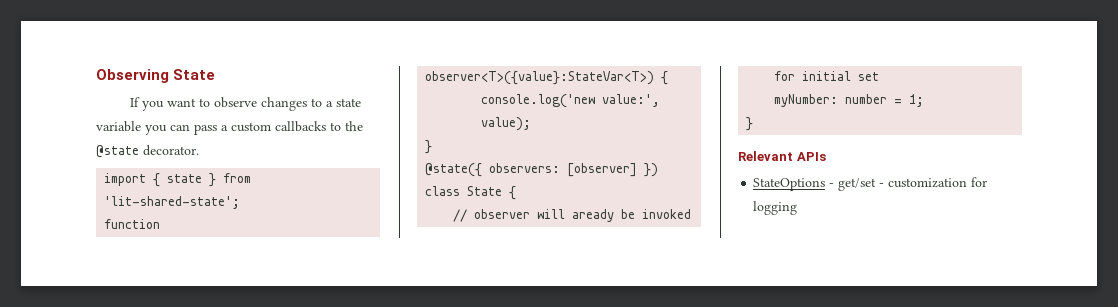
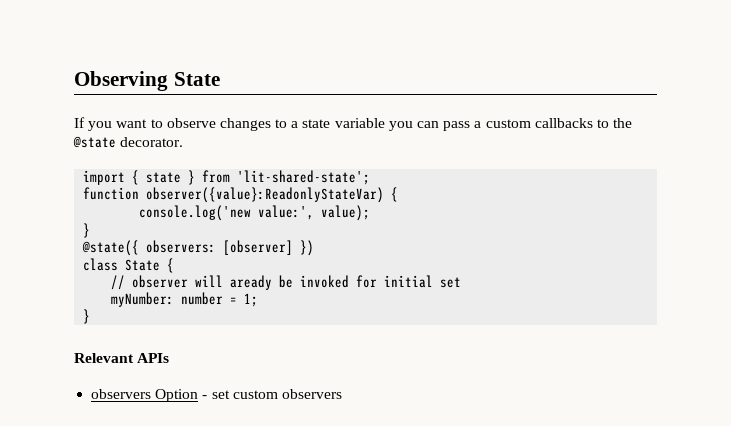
[425,71,655,85] observer<T>({value}:StateVar<T>) -> [146,187,385,203] observer({value}:ReadonlyStateVar)
[753,177,988,191] [753,201,798,215] StateOptions - get/set - customization for logging -> [91,389,342,402] observers Option - set custom observers

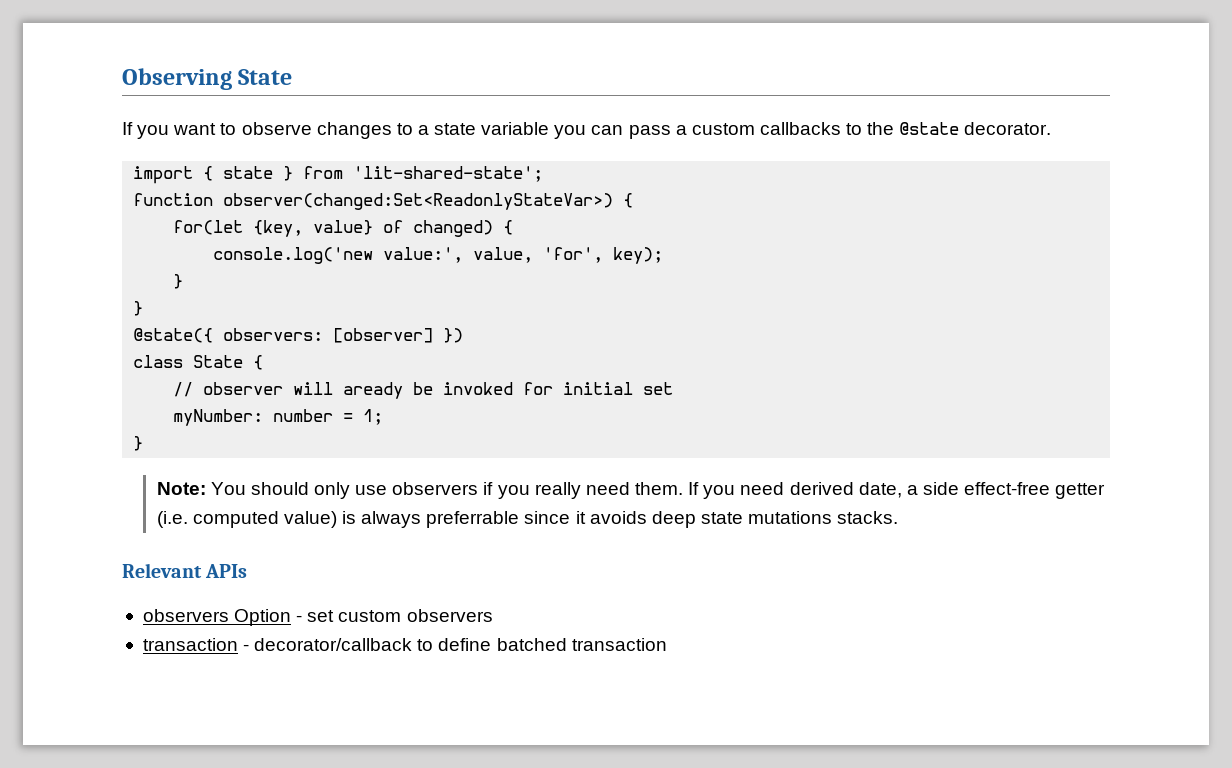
[146,187,385,203] observer({value}:ReadonlyStateVar) -> [223,193,634,210] [173,220,494,237] observer(changed:Set<ReadonlyStateVar>) { // for(let {key, value} of changed)
[321,205,371,221] value); -> [473,247,664,264] [173,274,184,289] value, 'for', key); // }
(91, 316) none -> [156,482,1106,499] [156,511,899,528] // Note: You should only use observers if you really need them. If you need derived date, a side effect-free getter (i.e. computed value) is always preferrable since it avoids deep state mutations stacks.
(342, 394) none -> [142,638,667,651] // transaction - decorator/callback to define batched transaction

